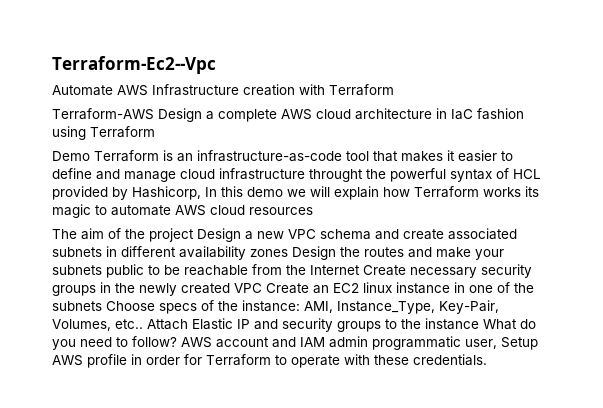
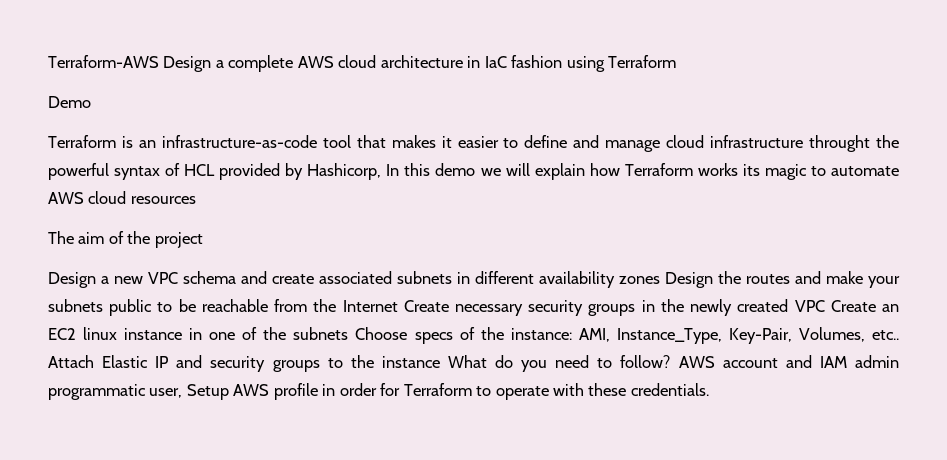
[52,56,216,74] [52,84,394,96] Terraform-Ec2--Vpc // Automate AWS Infrastructure creation with Terraform // -> (48, 61) none
(90, 156) none -> (91, 102) //
(194, 235) none -> (203, 240) //

